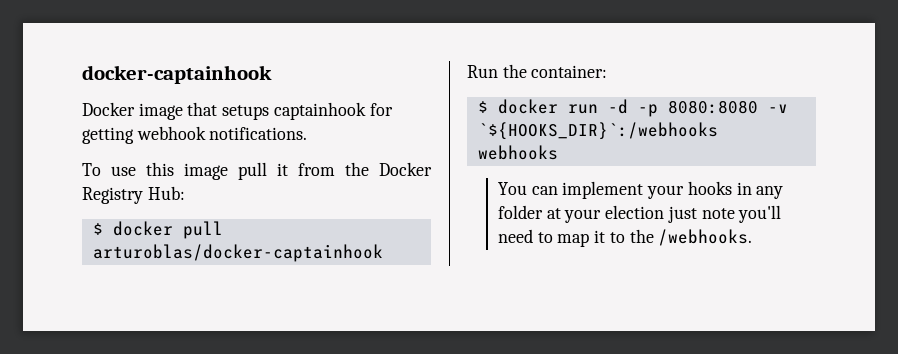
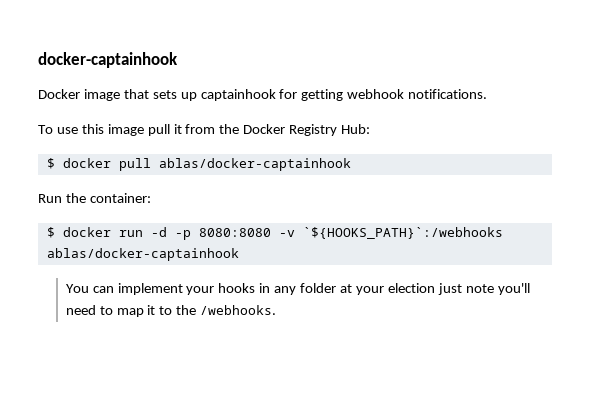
[222,105,270,120] setups -> [152,90,197,101] sets up
[92,244,383,262] arturoblas/docker-captainhook -> [158,158,351,171] ablas/docker-captainhook
[477,122,718,140] [477,145,558,160] `${HOOKS_DIR}`:/webhooks webhooks -> [302,227,503,239] [46,248,239,261] `${HOOKS_PATH}`:/webhooks ablas/docker-captainhook

